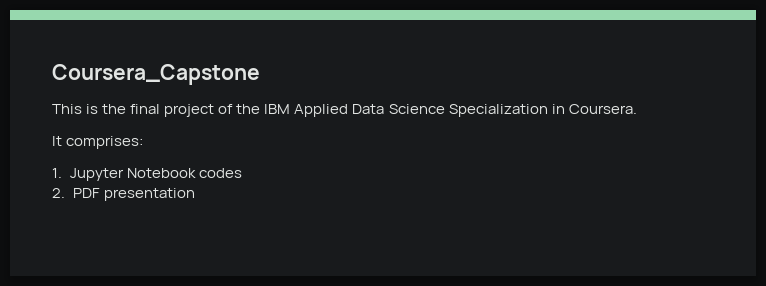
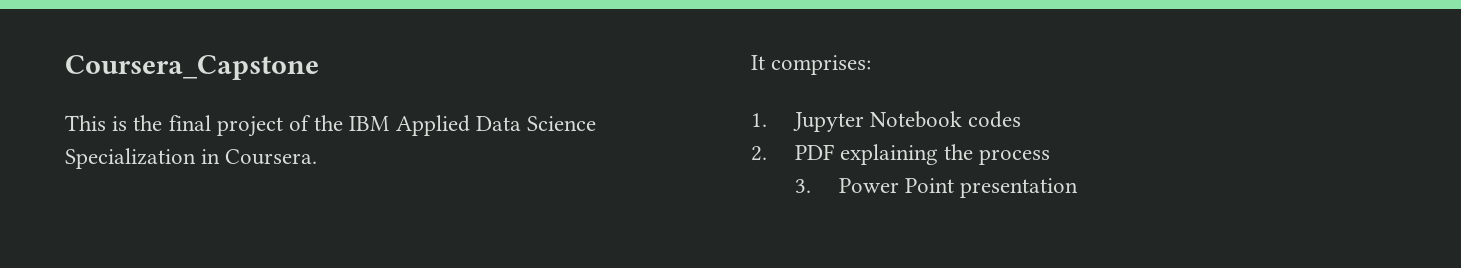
(100, 193) none -> [840,144,1051,165] [794,178,954,193] explaining the process // 3. Power Point

